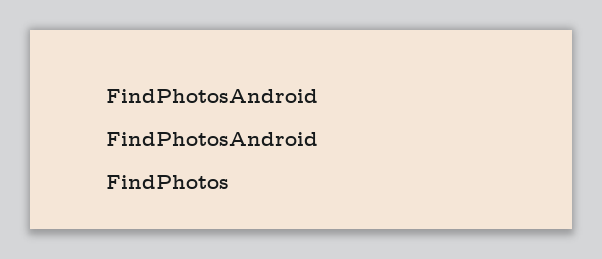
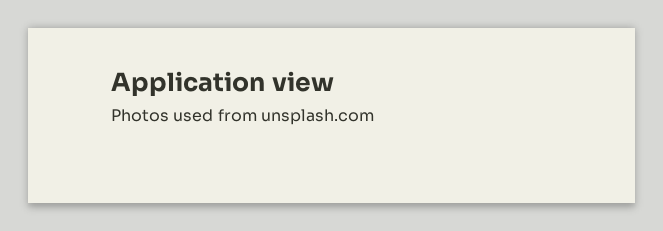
[106,89,318,103] [106,132,318,146] [106,175,229,189] FindPhotosAndroid // FindPhotosAndroid // FindPhotos -> [111,71,334,96] [111,109,374,125] Application view // Photos used from unsplash.com

